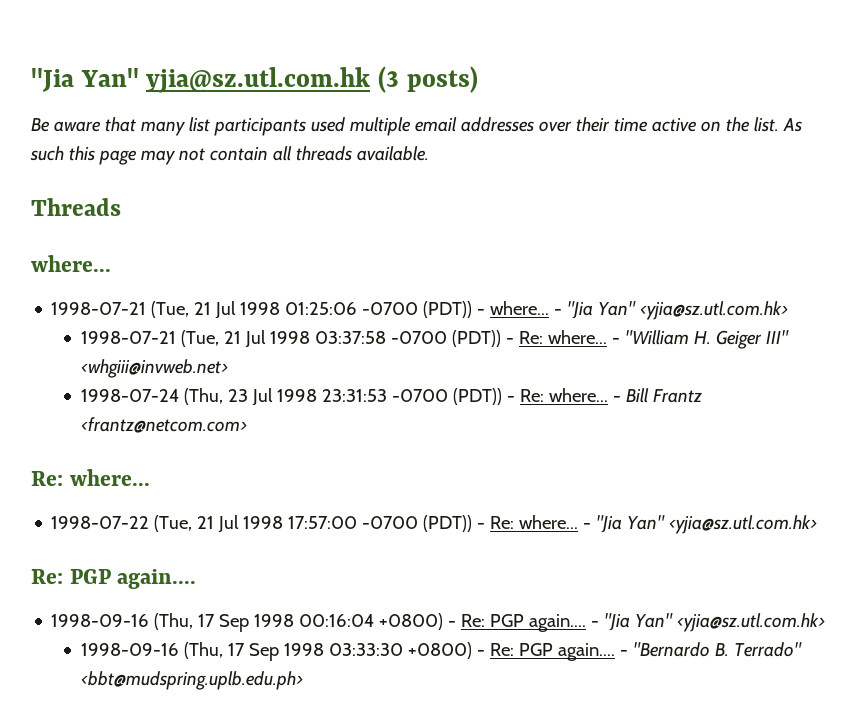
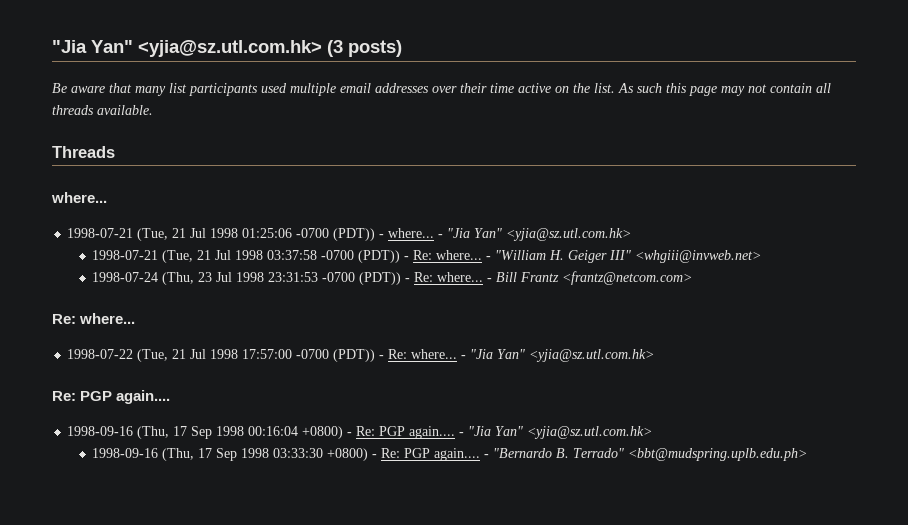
[31,67,371,93] "Jia Yan" yjia@sz.utl.com.hk -> [52,40,322,57] "Jia Yan" <yjia@sz.utl.com.hk>

